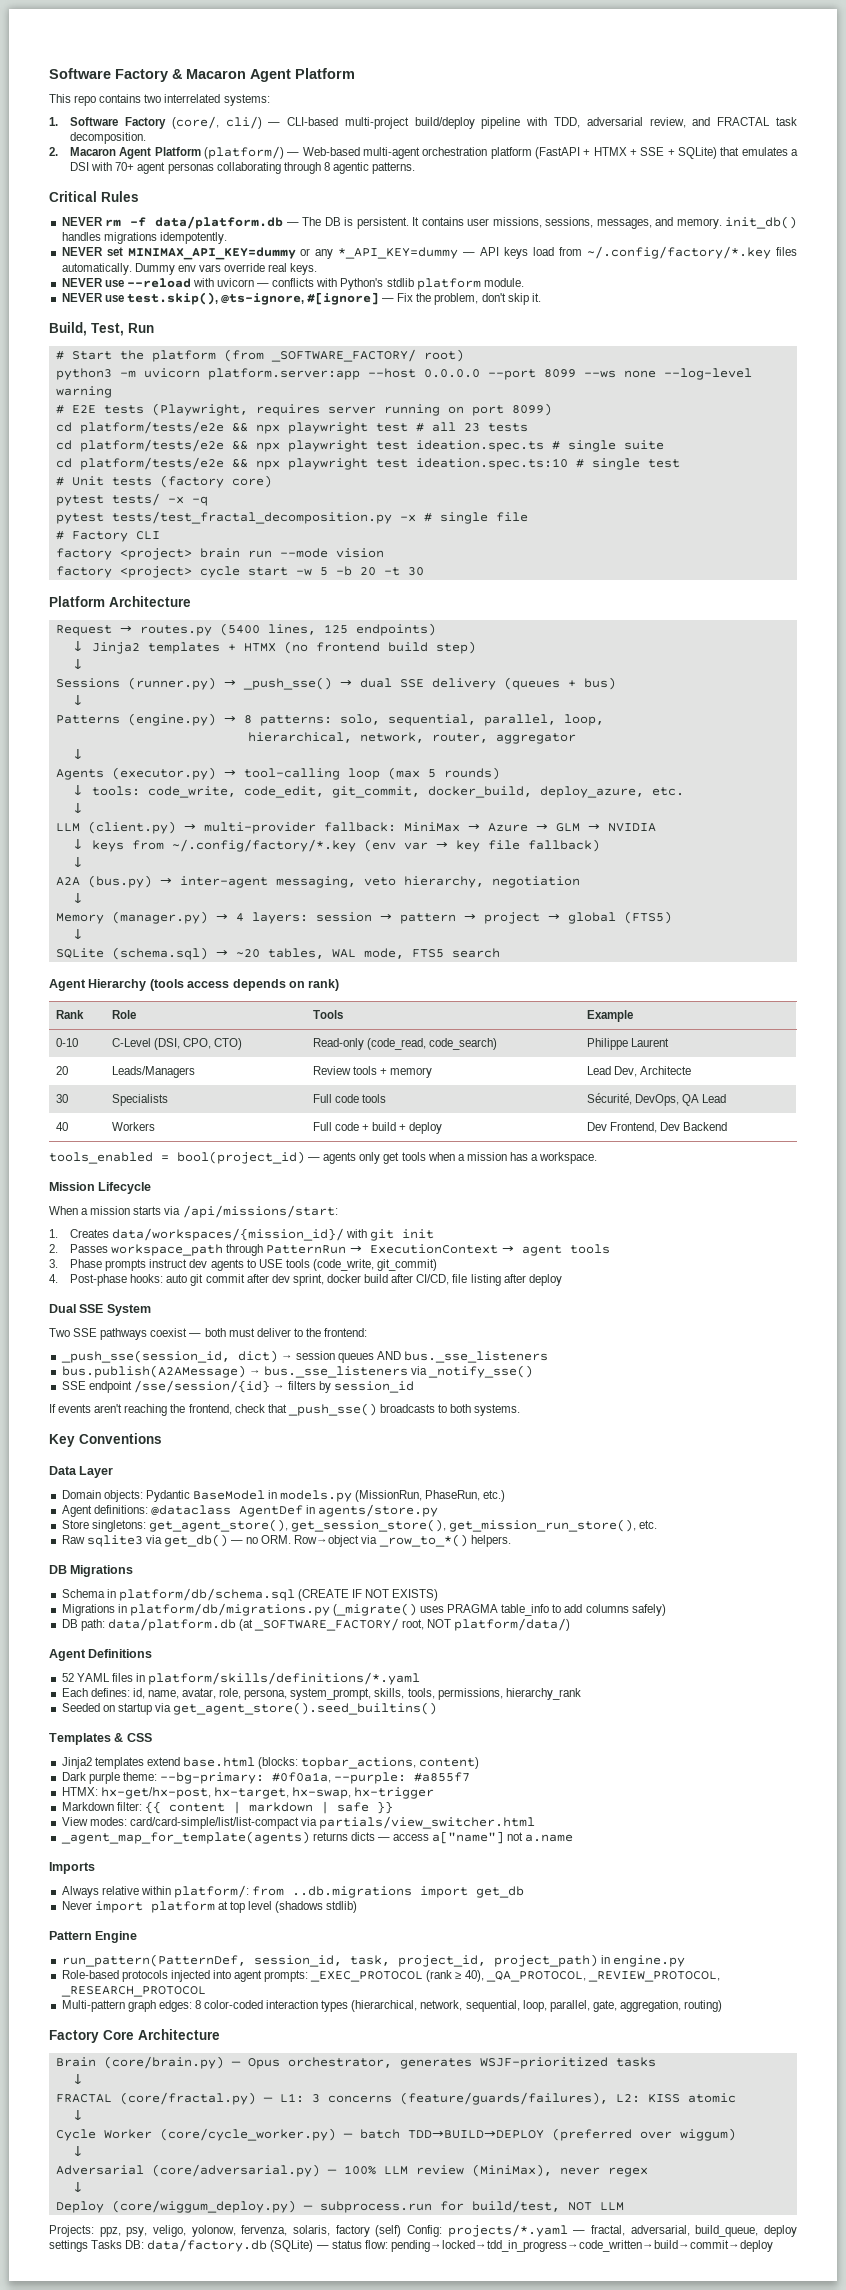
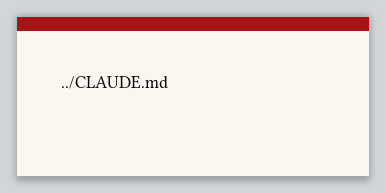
[49,68,355,82] [49,94,270,106] [49,116,798,129] [70,132,147,144] [49,146,798,159] [70,162,416,174] [49,191,139,202] [61,216,797,229] [61,232,227,244] [61,246,797,260] [61,263,318,275] [61,278,524,290] [61,292,541,305] [49,322,154,336] [55,349,464,362] [55,368,752,380] [55,386,112,398] [55,403,552,416] [55,421,528,434] [55,439,664,452] [55,457,680,470] [55,475,272,488] [55,493,208,506] [55,511,528,524] [55,531,160,542] [55,548,384,560] [55,566,424,578] [49,596,191,607] [55,623,436,636] [71,641,476,654] [71,659,84,669] [55,677,616,690] [71,695,84,705] [55,713,604,726] [247,732,576,744] [71,749,84,759] [55,767,500,780] [71,785,684,798] [71,803,84,813] [55,821,656,834] [71,839,600,852] [71,857,84,867] [55,875,580,888] [71,893,84,903] [55,911,672,924] [71,929,84,939] [55,947,500,960] [49,979,340,991] [55,1010,84,1019] [111,1010,136,1019] [312,1010,343,1019] [586,1010,633,1022] [55,1038,78,1047] [111,1038,242,1050] [312,1038,497,1050] [586,1038,669,1050] [55,1066,68,1075] [111,1066,195,1078] [312,1066,432,1078] [586,1066,691,1077] [55,1094,68,1103] [111,1094,168,1106] [312,1094,386,1103] [586,1093,726,1106] [55,1122,68,1131] [111,1122,155,1131] [312,1122,443,1134] [586,1122,727,1133] [49,1151,598,1164] [49,1182,152,1194] [49,1205,338,1218] [49,1228,435,1241] [49,1244,611,1256] [49,1259,438,1271] [49,1274,562,1286] [49,1304,151,1316] [49,1328,368,1340] [60,1350,549,1363] [61,1365,534,1378] [61,1380,415,1393] [49,1403,521,1416] [49,1433,162,1447] [49,1466,114,1478] [61,1490,506,1502] [61,1504,439,1517] [61,1519,658,1532] [61,1534,511,1547] [49,1565,134,1577] [61,1588,439,1601] [61,1603,666,1616] [61,1618,571,1631] [49,1649,153,1661] [61,1672,421,1685] [61,1688,581,1700] [61,1702,438,1715] [49,1733,152,1745] [61,1757,480,1769] [61,1772,471,1784] [61,1787,435,1799] [61,1801,393,1814] [61,1816,536,1829] [60,1831,574,1844] [49,1862,95,1874] [61,1885,525,1898] [61,1901,358,1913] [49,1931,138,1943] [61,1954,685,1967] [61,1970,720,1982] [60,1986,206,1997] [61,2000,723,2012] [49,2029,220,2043] [55,2056,656,2069] [71,2074,84,2084] [55,2092,736,2105] [71,2110,84,2120] [55,2128,736,2141] [71,2146,84,2156] [55,2164,648,2177] [71,2182,84,2192] [55,2200,624,2213] [49,2224,797,2237] [49,2239,773,2252] Software Factory & Macaron Agent Platform // This repo contains two interrelated systems: // 1. Software Factory (core/, cli/) — CLI-based multi-project build/deploy pipeline with TDD, adversarial review, and FRACTAL task decomposition. // 2. Macaron Agent Platform (platform/) — Web-based multi-agent orchestration platform (FastAPI + HTMX + SSE + SQLite) that emulates a DSI with 70+ agent personas collaborating through 8 agentic patterns. // Critical Rules // NEVER rm -f data/platform.db — The DB is persistent. It contains user missions, sessions, messages, and memory. init_db() handles migrations idempotently. // NEVER set MINIMAX_API_KEY=dummy or any *_API_KEY=dummy — API keys load from ~/.config/factory/*.key files automatically. Dummy env vars override real keys. // NEVER use --reload with uvicorn — conflicts with Python's stdlib platform module. // NEVER use test.skip(), @ts-ignore, #[ignore] — Fix the problem, don't skip it. // Build, Test, Run // # Start the platform (from _SOFTWARE_FACTORY/ root) // python3 -m uvicorn platform.server:app --host 0.0.0.0 --port 8099 --ws none --log-level warning // # E2E tests (Playwright, requires server running on port 8099) // cd platform/tests/e2e && npx playwright test # all 23 tests // cd platform/tests/e2e && npx playwright test ideation.spec.ts # single suite // cd platform/tests/e2e && npx playwright test ideation.spec.ts:10 # single test // # Unit tests (factory core) // pytest tests/ -x -q // pytest tests/test_fractal_decomposition.py -x # single file // # Factory CLI // factory <project> brain run --mode vision // factory <project> cycle start -w 5 -b 20 -t 30 // Platform Architecture // Request → routes.py (5400 lines, 125 endpoints) // ↓ Jinja2 templates + HTMX (no frontend build step) // ↓ // Sessions (runner.py) → _push_sse() → dual SSE delivery (queues + bus) // ↓ // Patterns (engine.py) → 8 patterns: solo, sequential, parallel, loop, // hierarchical, network, router, aggregator // ↓ // Agents (executor.py) → tool-calling loop (max 5 rounds) // ↓ tools: code_write, code_edit, git_commit, docker_build, deploy_azure, etc. // ↓ // LLM (client.py) → multi-provider fallback: MiniMax → Azure → GLM → NVIDIA // ↓ keys from ~/.config/factory/*.key (env var → key file fallback) // ↓ // A2A (bus.py) → inter-agent messaging, veto hierarchy, negotiation // ↓ // Memory (manager.py) → 4 layers: session → pattern → project → global (FTS5) // ↓ // SQLite (schema.sql) → ~20 tables, WAL mode, FTS5 search // Agent Hierarchy (tools access depends on rank) // Rank | Role | Tools | Example // 0-10 | C-Level (DSI, CPO, CTO) | Read-only (code_read, code_search) | Philippe Laurent // 20 | Leads/Managers | Review tools + memory | Lead Dev, Architecte // 30 | Specialists | Full code tools | Sécurité, DevOps, QA Lead // 40 | Workers | Full code + build + deploy | Dev Frontend, Dev Backend // tools_enabled = bool(project_id) — agents only get tools when a mission has a workspace. // Mission Lifecycle // When a mission starts via /api/missions/start: // 1. Creates data/workspaces/{mission_id}/ with git init // 2. Passes workspace_path through PatternRun → ExecutionContext → agent tools // 3. Phase prompts instruct dev agents to USE tools (code_write, git_commit) // 4. Post-phase hooks: auto git commit after dev sprint, docker build after CI/CD, file listing after deploy // Dual SSE System // Two SSE pathways coexist — both must deliver to the frontend: // _push_sse(session_id, dict) → session queues AND bus._sse_listeners // bus.publish(A2AMessage) → bus._sse_listeners via _notify_sse() // SSE endpoint /sse/session/{id} → filters by session_id // If events aren't reaching the frontend, check that _push_sse() broadcasts to both systems. // Key Conventions // Data Layer // Domain objects: Pydantic BaseModel in models.py (MissionRun, PhaseRun, etc.) // Agent definitions: @dataclass AgentDef in agents/store.py // Store singletons: get_agent_store(), get_session_store(), get_mission_run_store(), etc. // Raw sqlite3 via get_db() — no ORM. Row→object via _row_to_*() helpers. // DB Migrations // Schema in platform/db/schema.sql (CREATE IF NOT EXISTS) // Migrations in platform/db/migrations.py (_migrate() uses PRAGMA table_info to add columns safely) // DB path: data/platform.db (at _SOFTWARE_FACTORY/ root, NOT platform/data/) // Agent Definitions // 52 YAML files in platform/skills/definitions/*.yaml // Each defines: id, name, avatar, role, persona, system_prompt, skills, tools, permissions, hierarchy_rank // Seeded on startup via get_agent_store().seed_builtins() // Templates & CSS // Jinja2 templates extend base.html (blocks: topbar_actions, content) // Dark purple theme: --bg-primary: #0f0a1a, --purple: #a855f7 // HTMX: hx-get/hx-post, hx-target, hx-swap, hx-trigger // Markdown filter: {{ content | markdown | safe }} // View modes: card/card-simple/list/list-compact via partials/view_switcher.html // _agent_map_for_template(agents) returns dicts — access a["name"] not a.name // Imports // Always relative within platform/: from ..db.migrations import get_db // Never import platform at top level (shadows stdlib) // Pattern Engine // run_pattern(PatternDef, session_id, task, project_id, project_path) in engine.py // Role-based protocols injected into agent prompts: _EXEC_PROTOCOL (rank ≥ 40), _QA_PROTOCOL, _REVIEW_PROTOCOL, _RESEARCH_PROTOCOL // Multi-pattern graph edges: 8 color-coded interaction types (hierarchical, network, sequential, loop, parallel, gate, aggregation, routing) // Factory Core Architecture // Brain (core/brain.py) — Opus orchestrator, generates WSJF-prioritized tasks // ↓ // FRACTAL (core/fractal.py) — L1: 3 concerns (feature/guards/failures), L2: KISS atomic // ↓ // Cycle Worker (core/cycle_worker.py) — batch TDD→BUILD→DEPLOY (preferred over wiggum) // ↓ // Adversarial (core/adversarial.py) — 100% LLM review (MiniMax), never regex // ↓ // Deploy (core/wiggum_deploy.py) — subprocess.run for build/test, NOT LLM // Projects: ppz, psy, veligo, yolonow, fervenza, solaris, factory (self) Config: projects/*.yaml — fractal, adversarial, build_queue, deploy settings Tasks DB: data/factory.db (SQLite) — status flow: pending→locked→tdd_in_progress→code_written→build→commit→deploy -> [61,75,168,89] ../CLAUDE.md

